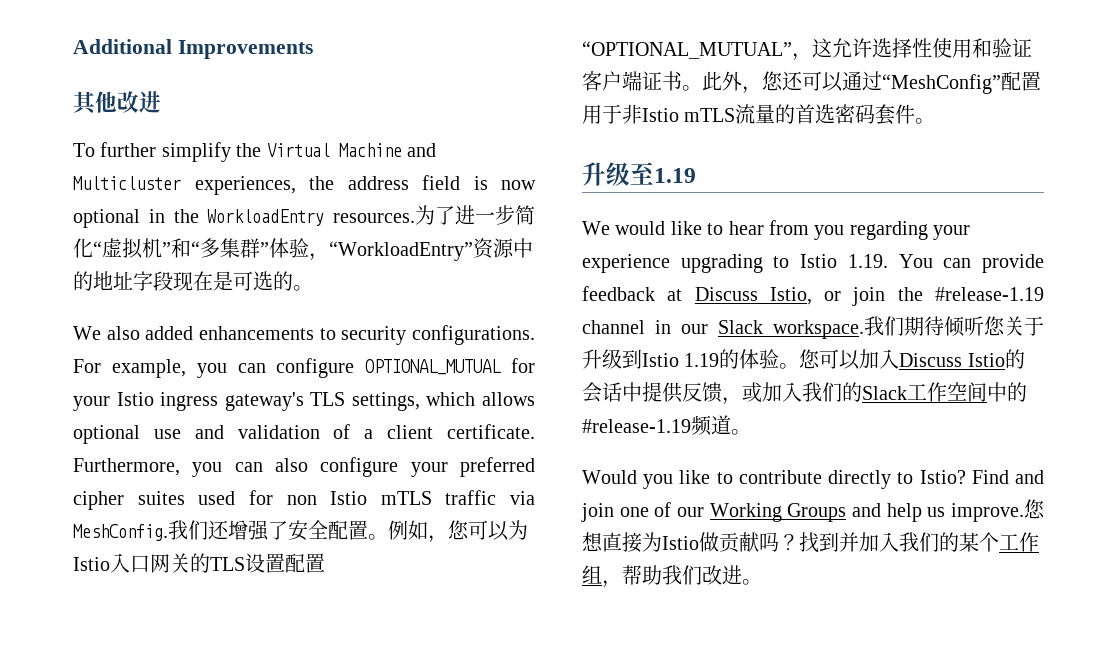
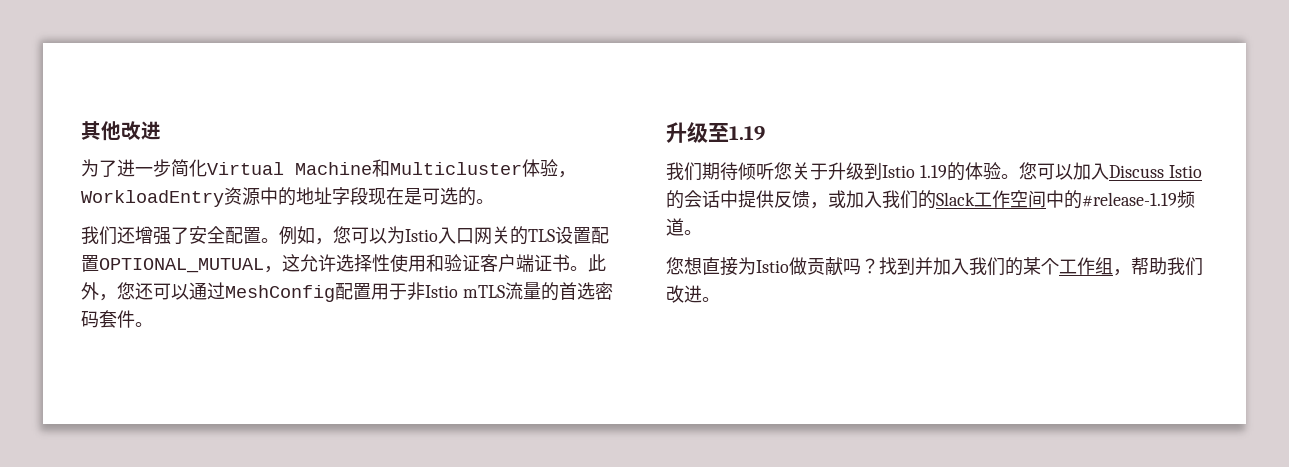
[73,39,313,59] Additional Improvements // -> (81, 130) none
[73,142,436,162] [73,175,536,195] [73,205,535,228] [73,238,473,261] To further simplify the Virtual Machine and Multicluster experiences, the address field is now optional in the WorkloadEntry resources.为了进一步简化“虚拟机”和“多集群”体验，“WorkloadEntry” -> [81,159,576,178] [81,190,224,207] 为了进一步简化Virtual Machine和Multicluster体验，WorkloadEntry
[73,325,535,345] [73,358,535,378] [73,392,535,411] [73,424,535,444] [73,457,535,477] [73,490,535,510] [73,524,168,541] We also added enhancements to security configurations. For example, you can configure OPTIONAL_MUTUAL for your Istio ingress gateway's TLS settings, which allows optional use and validation of a client certificate. Furthermore, you can also configure your preferred cipher suites used for non Istio mTLS traffic via MeshConfig. -> (494, 201) none
[582,41,792,59] “OPTIONAL_MUTUAL” -> [99,258,264,273] OPTIONAL_MUTUAL
[882,74,1001,94] “MeshConfig” -> [225,285,335,302] MeshConfig
[582,220,971,240] [582,254,1044,273] [582,286,1044,306] [582,320,864,339] We would like to hear from you regarding your experience upgrading to Istio 1.19. You can provide feedback at Discuss Istio, or join the #release-1.19 channel in our Slack workspace. -> (765, 133) none
[582,470,1044,489] [581,502,1024,522] Would you like to contribute directly to Istio? Find and join one of our Working Groups and help us improve. -> (702, 232) none

